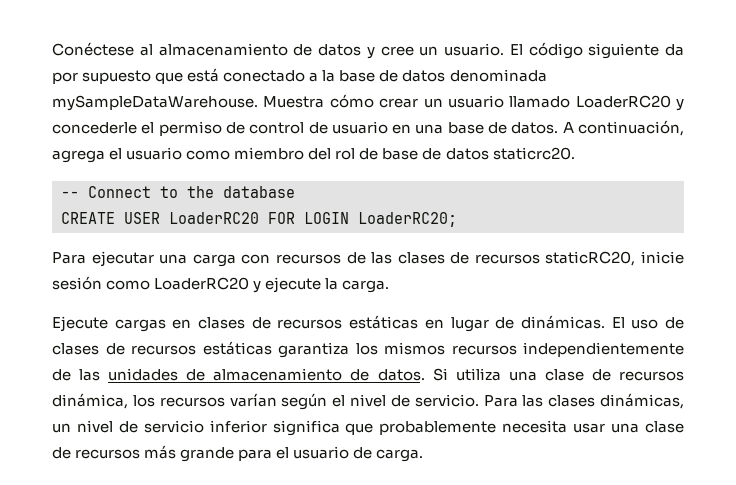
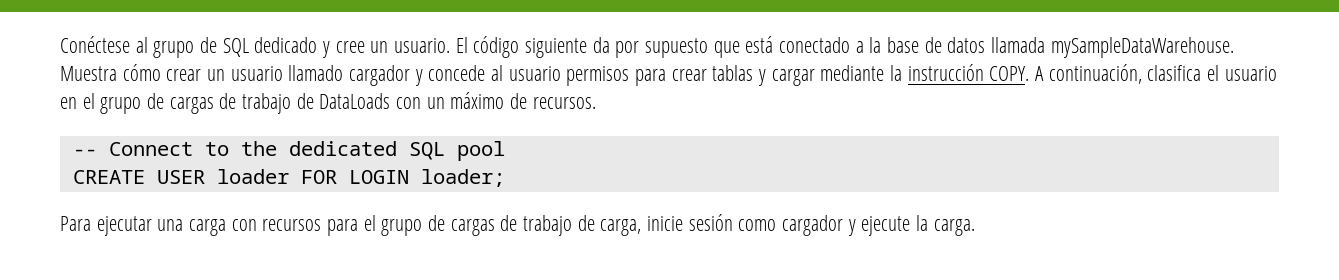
[158,43,361,56] almacenamiento de datos -> [153,37,318,58] grupo de SQL dedicado
[449,69,547,82] denominada -> [991,37,1046,53] llamada
[575,95,684,111] [52,120,685,136] [52,147,575,163] LoaderRC20 y concederle el permiso de control de usuario en una base de datos. A continuación, agrega el usuario como miembro del rol de base de datos staticrc20. -> [349,64,1277,86] [60,92,596,114] cargador y concede al usuario permisos para crear tablas y cargar mediante la instrucción COPY. A continuación, clasifica el usuario en el grupo de cargas de trabajo de DataLoads con un máximo de recursos.
[223,186,295,198] database -> [288,141,505,161] dedicated SQL pool
[169,212,259,224] LoaderRC20 -> [216,169,289,184] loader
[358,212,457,227] LoaderRC20; -> [420,169,505,187] loader;
[346,251,636,266] de las clases de recursos staticRC20, -> [327,215,642,236] para el grupo de cargas de trabajo de carga,
[154,277,250,290] LoaderRC20 -> [782,215,844,236] cargador
[52,315,685,332] [52,341,684,358] [52,368,684,381] [52,393,684,410] [52,420,684,436] [52,445,424,462] // Ejecute cargas en clases de recursos estáticas en lugar de dinámicas. El uso de clases de recursos estáticas garantiza los mismos recursos independientemente de las unidades de almacenamiento de datos. Si utiliza una clase de recursos dinámica, los recursos varían según el nivel de servicio. Para las clases dinámicas, un nivel de servicio inferior significa que probablemente necesita usar una clase de recursos más grande para el usuario de carga. -> (975, 227) none

